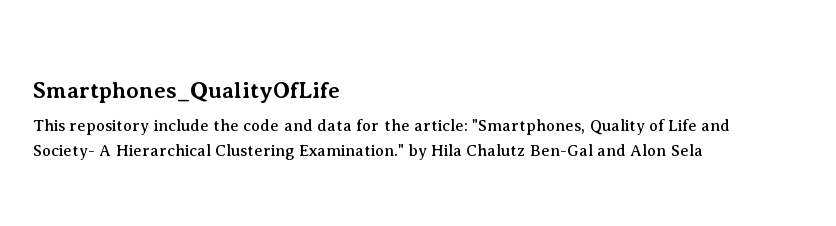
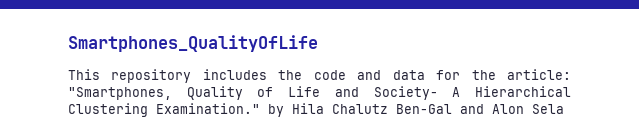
[153,119,209,131] include -> [202,69,267,80] includes

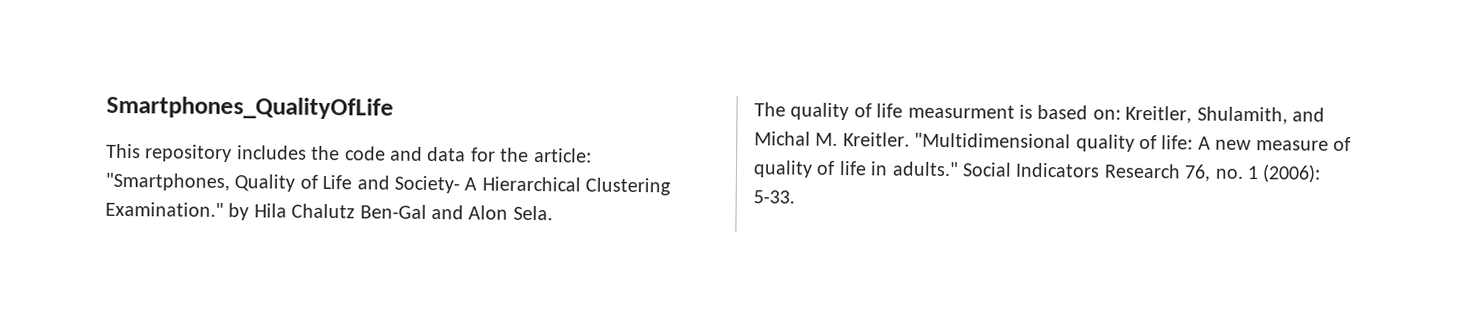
[532,104,564,114] Sela -> [512,205,553,221] [754,102,1325,125] [754,131,1351,152] [753,160,1322,183] [753,190,795,204] Sela. // The quality of life measurment is based on: Kreitler, Shulamith, and Michal M. Kreitler. "Multidimensional quality of life: A new measure of quality of life in adults." Social Indicators Research 76, no. 1 (2006): 5-33.

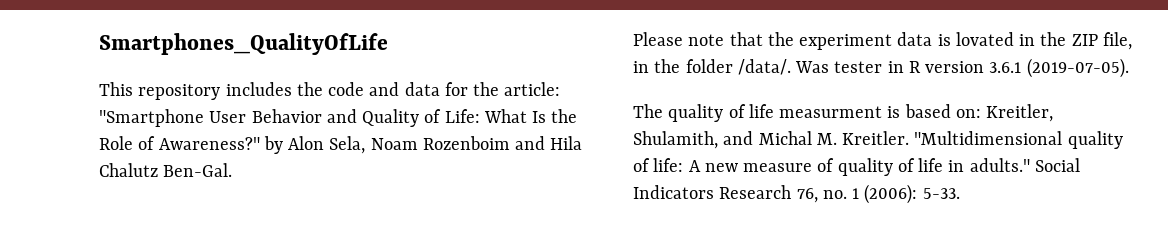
[105,172,672,196] [105,201,553,221] "Smartphones, Quality of Life and Society- A Hierarchical Clustering Examination." by Hila Chalutz Ben-Gal and Alon Sela. -> [99,109,578,127] [99,136,583,154] [99,163,233,177] [633,32,1132,50] [633,58,1129,78] "Smartphone User Behavior and Quality of Life: What Is the Role of Awareness?" by Alon Sela, Noam Rozenboim and Hila Chalutz Ben-Gal. // Please note that the experiment data is lovated in the ZIP file, in the folder /data/. Was tester in R version 3.6.1 (2019-07-05).

